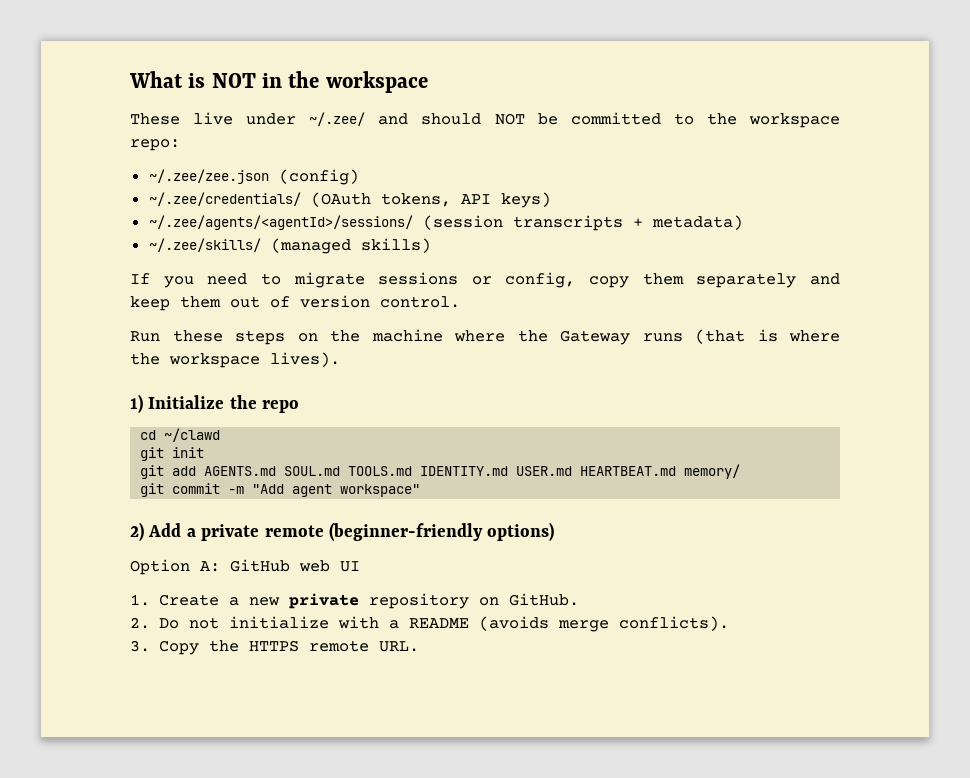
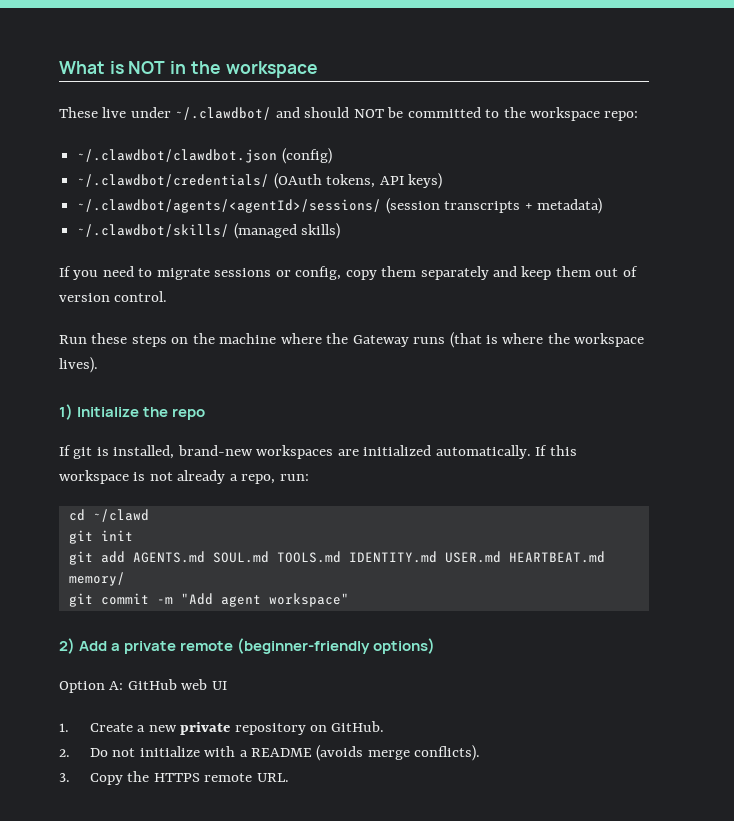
[309,112,366,126] ~/.zee/ -> [175,107,272,120] ~/.clawdbot/
[148,169,269,184] ~/.zee/zee.json -> [77,149,278,163] ~/.clawdbot/clawdbot.json
[148,192,301,206] ~/.zee/credentials/ -> [77,174,270,187] ~/.clawdbot/credentials/
[148,215,413,230] ~/.zee/agents/<agentId>/sessions/ -> [77,199,382,213] ~/.clawdbot/agents/<agentId>/sessions/
[148,238,261,252] ~/.zee/skills/ -> [77,224,230,237] ~/.clawdbot/skills/
(300, 406) none -> [59,445,577,459] [59,470,309,484] // If git is installed, brand-new workspaces are initialized automatically. If this workspace is not already a repo, run:

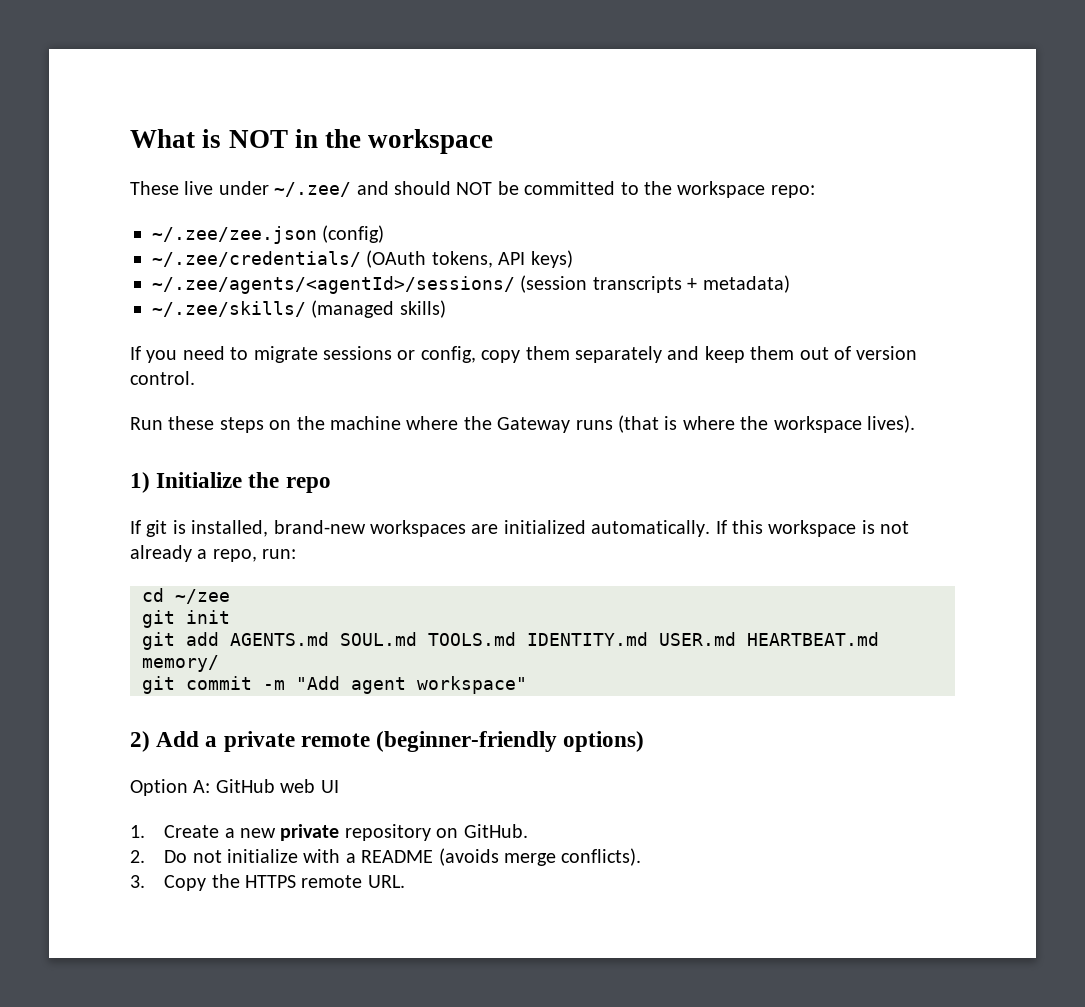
[175,107,272,120] ~/.clawdbot/ -> [274,182,352,197] ~/.zee/
[77,149,278,163] ~/.clawdbot/clawdbot.json -> [152,226,317,244] ~/.zee/zee.json
[77,174,270,187] ~/.clawdbot/credentials/ -> [152,251,361,267] ~/.zee/credentials/
[77,199,382,213] ~/.clawdbot/agents/<agentId>/sessions/ -> [152,276,515,294] ~/.zee/agents/<agentId>/sessions/
[77,224,230,237] ~/.clawdbot/skills/ -> [152,301,306,317] ~/.zee/skills/
[92,509,149,522] ~/clawd -> [175,589,230,604] ~/zee

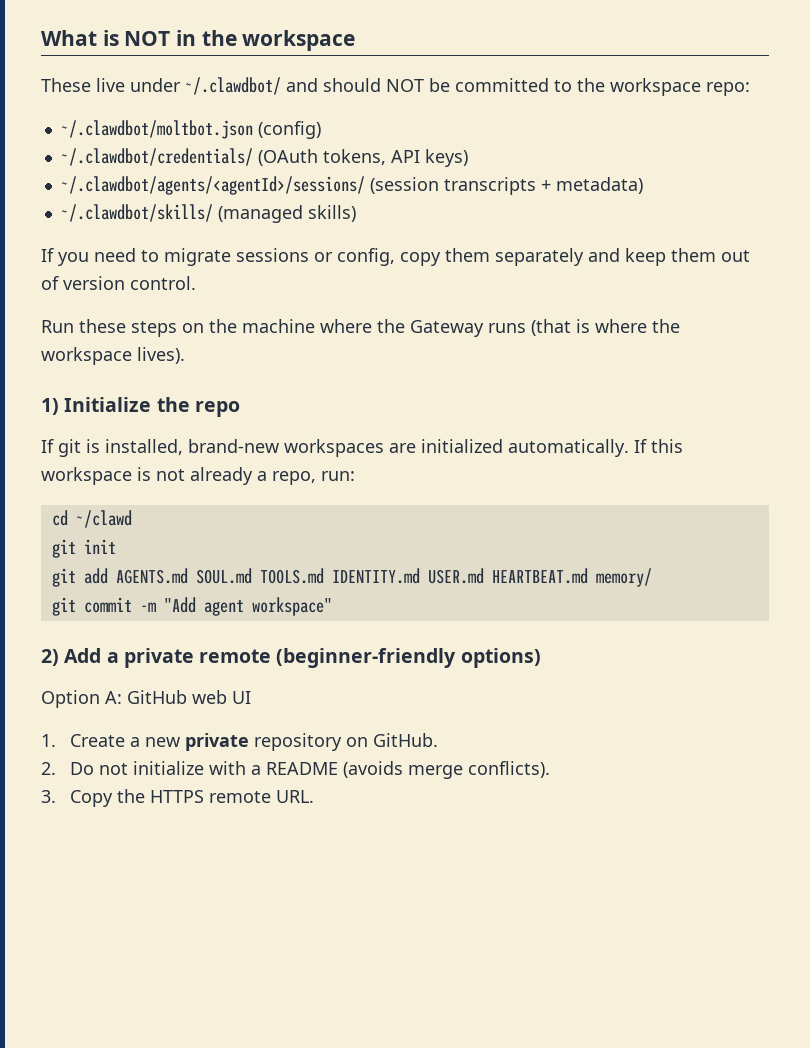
[274,182,352,197] ~/.zee/ -> [185,77,281,95] ~/.clawdbot/
[152,226,317,244] ~/.zee/zee.json -> [60,120,253,139] ~/.clawdbot/moltbot.json
[152,251,361,267] ~/.zee/credentials/ -> [60,148,253,166] ~/.clawdbot/credentials/
[152,276,515,294] ~/.zee/agents/<agentId>/sessions/ -> [60,176,365,195] ~/.clawdbot/agents/<agentId>/sessions/
[152,301,306,317] ~/.zee/skills/ -> [60,204,213,222] ~/.clawdbot/skills/
[175,589,230,604] ~/zee -> [75,510,132,528] ~/clawd

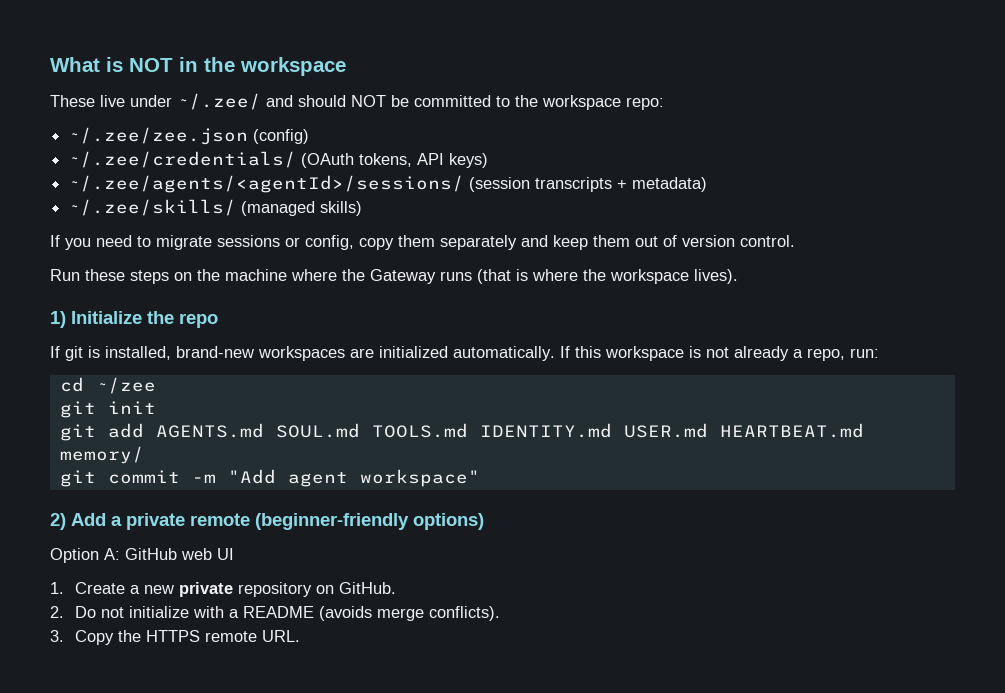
[185,77,281,95] ~/.clawdbot/ -> [177,93,261,110] ~/.zee/
[60,120,253,139] ~/.clawdbot/moltbot.json -> [68,127,249,145] ~/.zee/zee.json
[60,148,253,166] ~/.clawdbot/credentials/ -> [68,151,297,168] ~/.zee/credentials/
[60,176,365,195] ~/.clawdbot/agents/<agentId>/sessions/ -> [68,175,465,193] ~/.zee/agents/<agentId>/sessions/
[60,204,213,222] ~/.clawdbot/skills/ -> [68,199,237,216] ~/.zee/skills/
[75,510,132,528] ~/clawd -> [95,377,156,394] ~/zee

